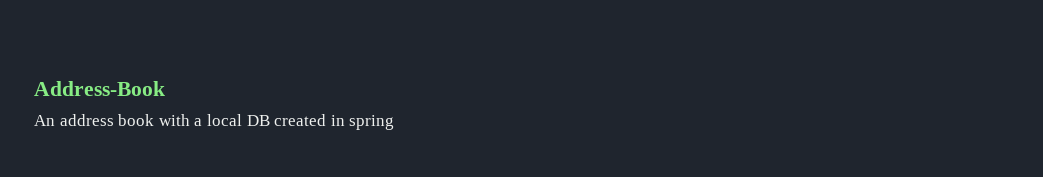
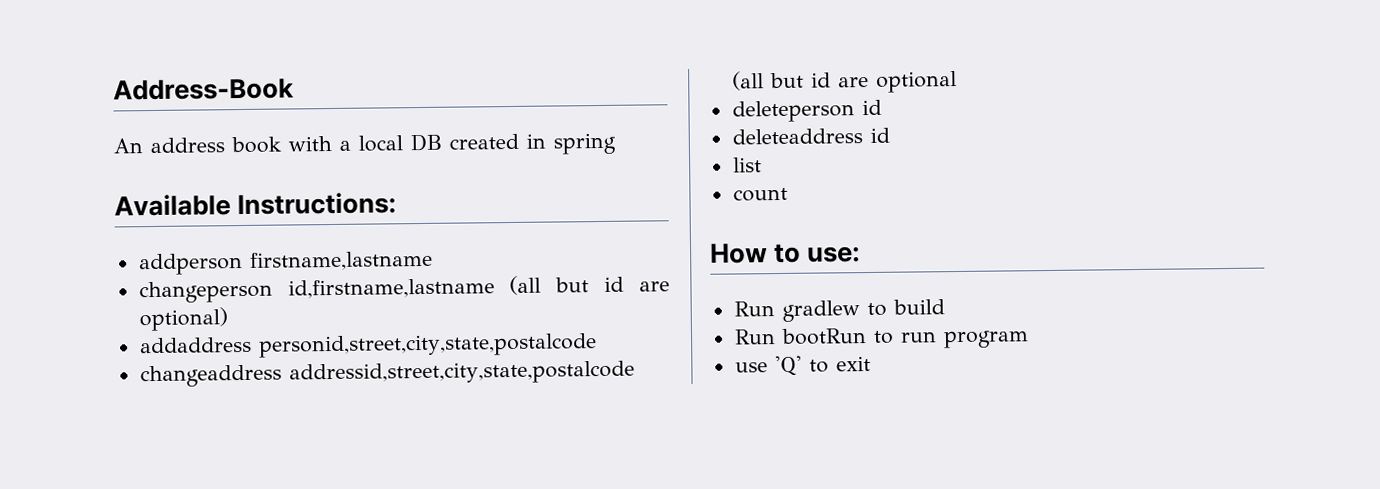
(395, 122) none -> [114,192,397,217] [138,250,433,276] [138,275,670,304] [138,307,228,332] [139,333,597,358] [139,360,635,388] [731,71,957,93] [731,99,882,123] [731,127,890,145] [732,157,762,173] [732,187,788,202] [709,243,861,264] [733,299,945,322] [733,328,1029,349] [734,355,871,377] // Available Instructions: // addperson firstname,lastname // changeperson id,firstname,lastname (all but id are optional) // addaddress personid,street,city,state,postalcode // changeaddress addressid,street,city,state,postalcode (all but id are optional // deleteperson id // deleteaddress id // list // count // How to use: // Run gradlew to build // Run bootRun to run program // use 'Q' to exit

